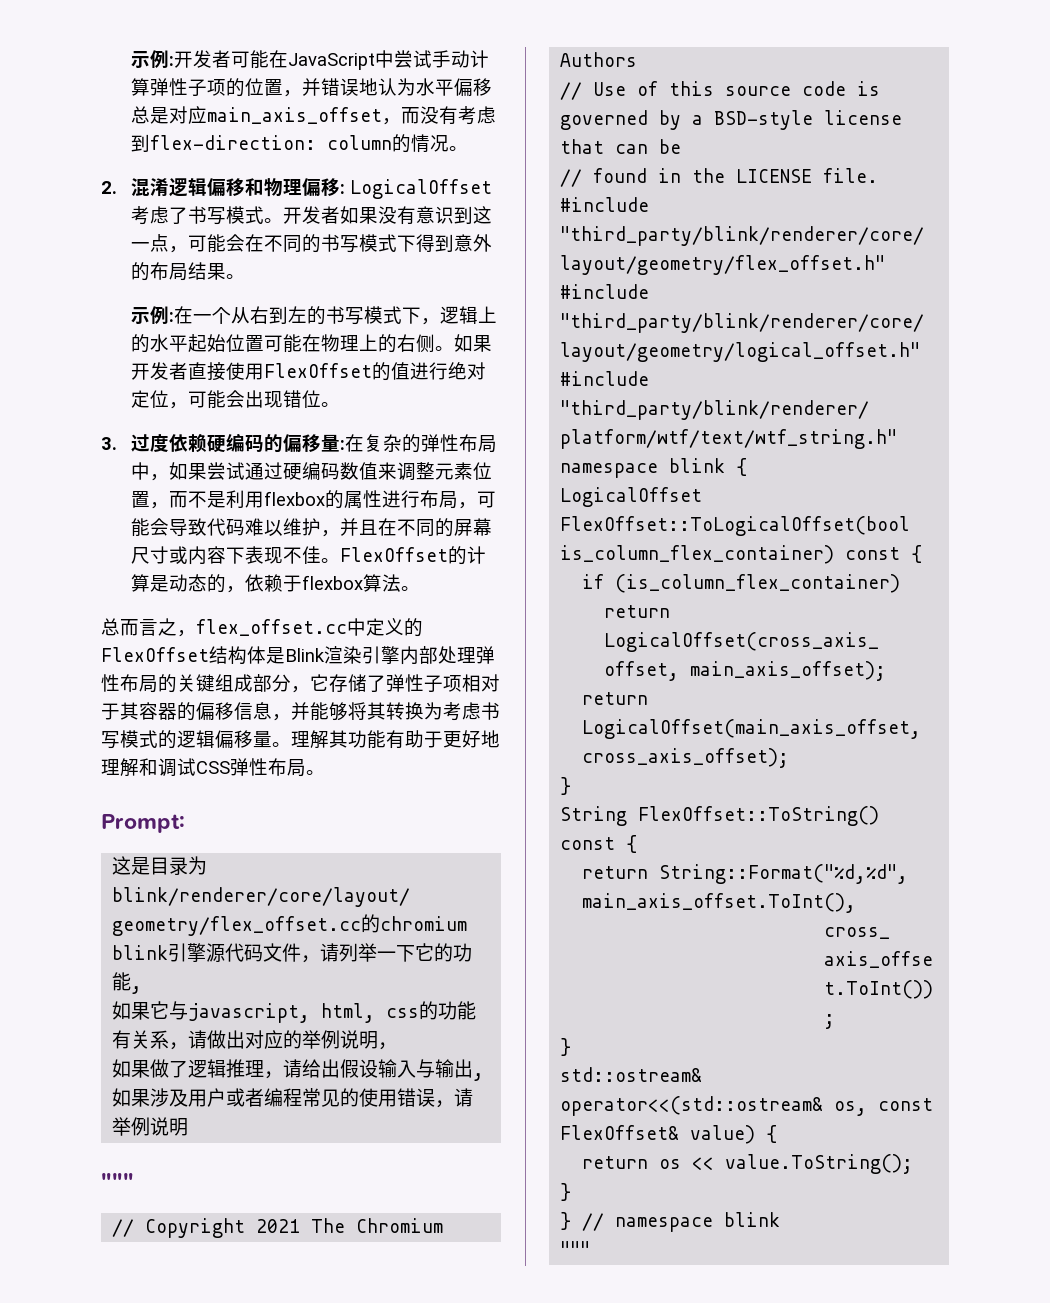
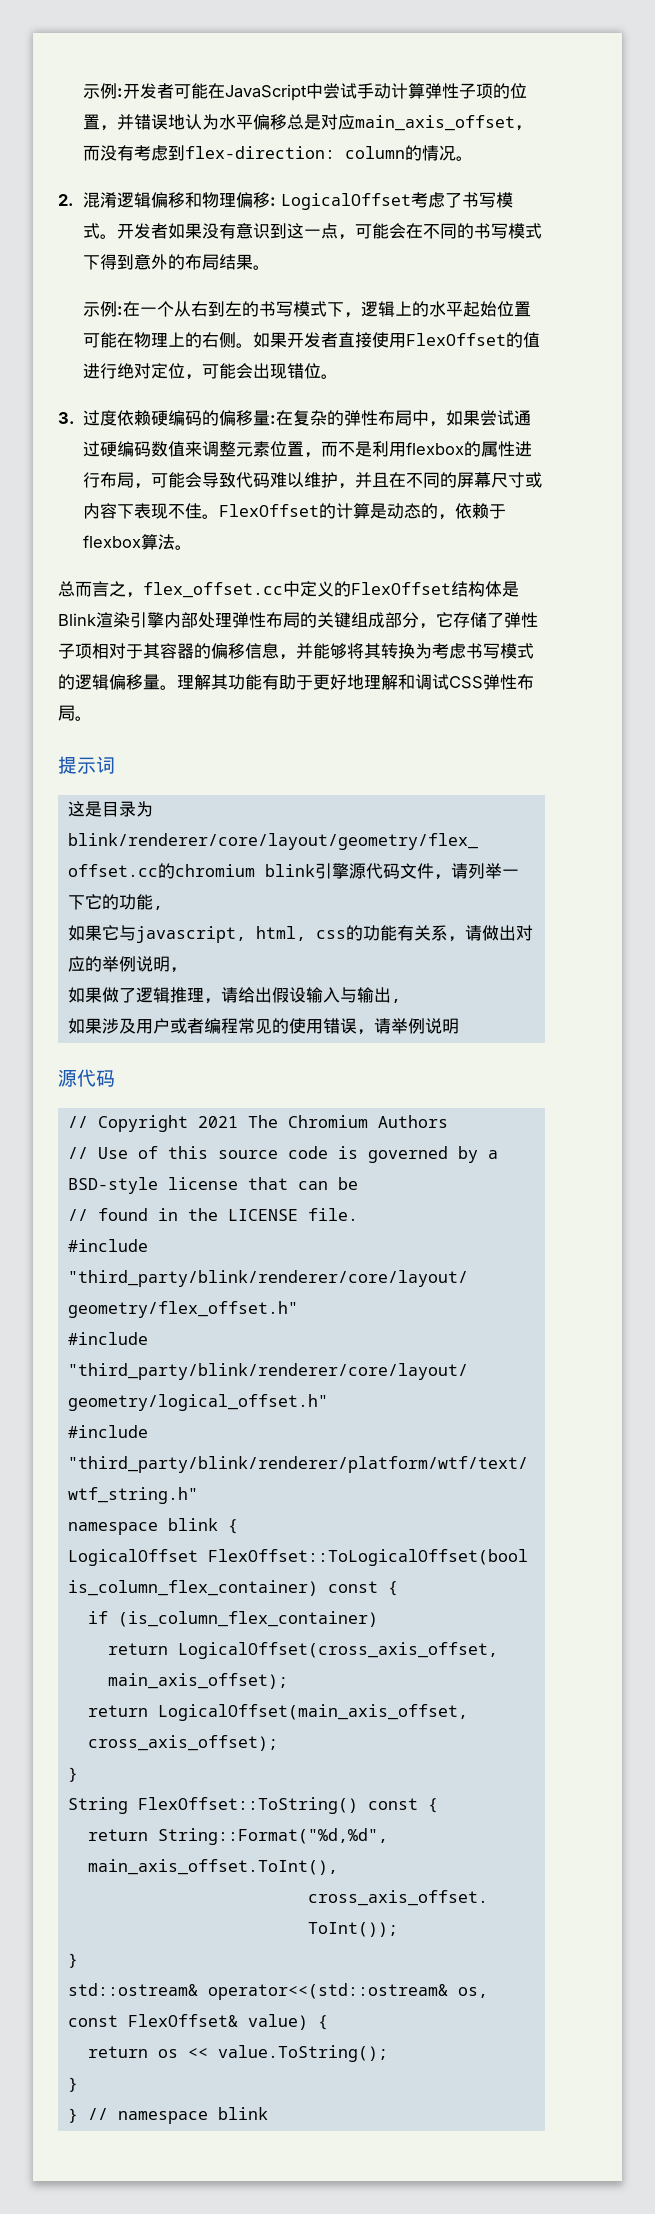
[101,814,185,833] Prompt: -> [58,756,115,774] 提示词
[101,1173,134,1189] """ -> [58,1069,115,1087] 源代码
[560,1241,591,1256] // """ -> (268, 2113) none

